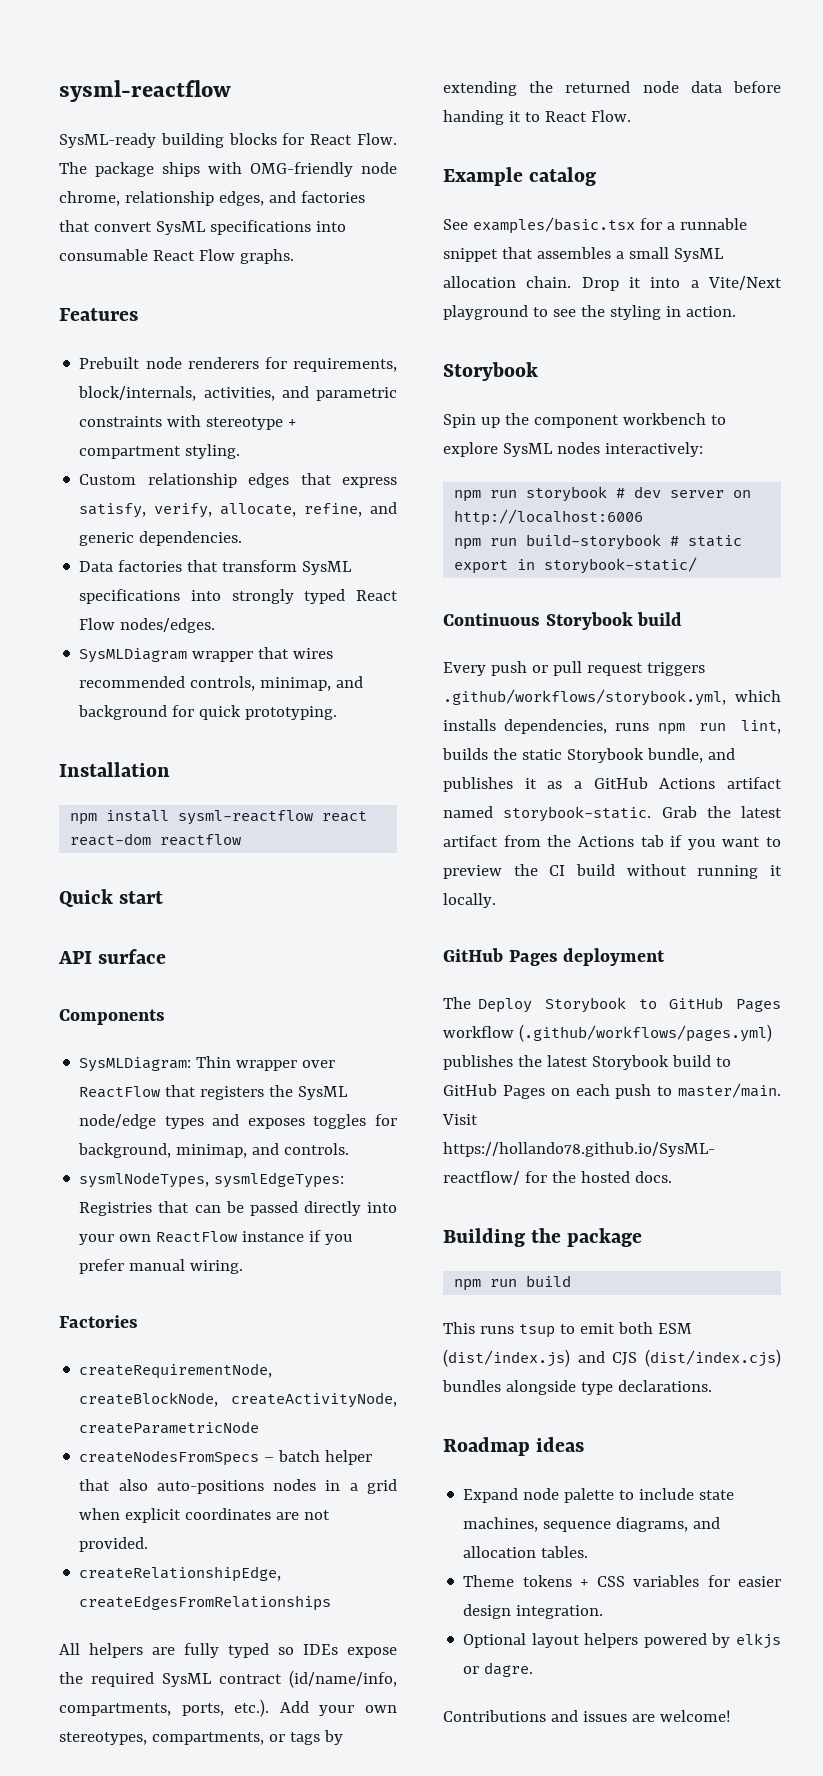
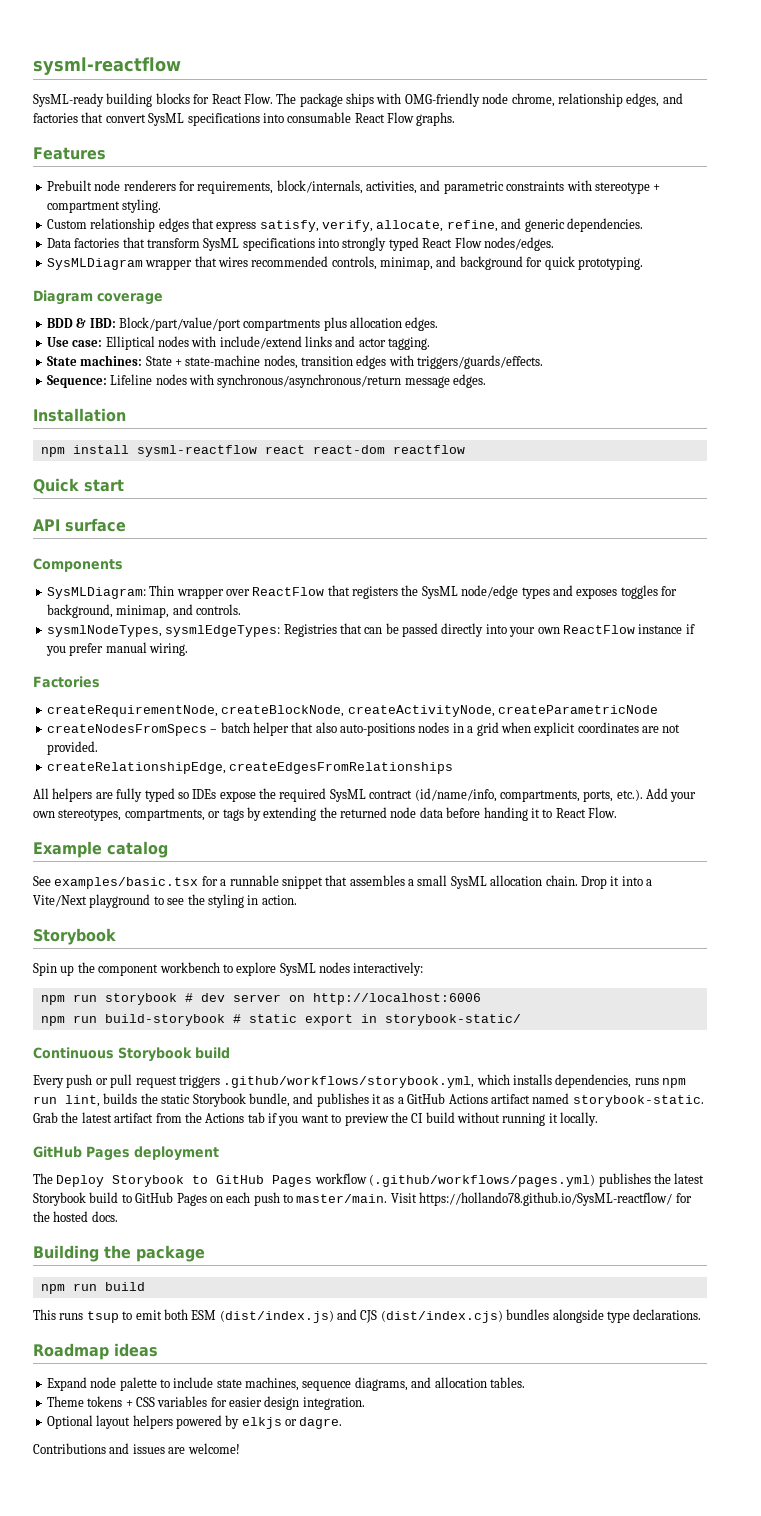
(338, 713) none -> [33,290,163,305] [46,317,439,331] [46,336,431,350] [46,355,544,369] [46,374,486,388] // Diagram coverage // BDD & IBD: Block/part/value/port compartments plus allocation edges. // Use case: Elliptical nodes with include/extend links and actor tagging. // State machines: State + state-machine nodes, transition edges with triggers/guards/effects. // Sequence: Lifeline nodes with synchronous/asynchronous/return message edges.

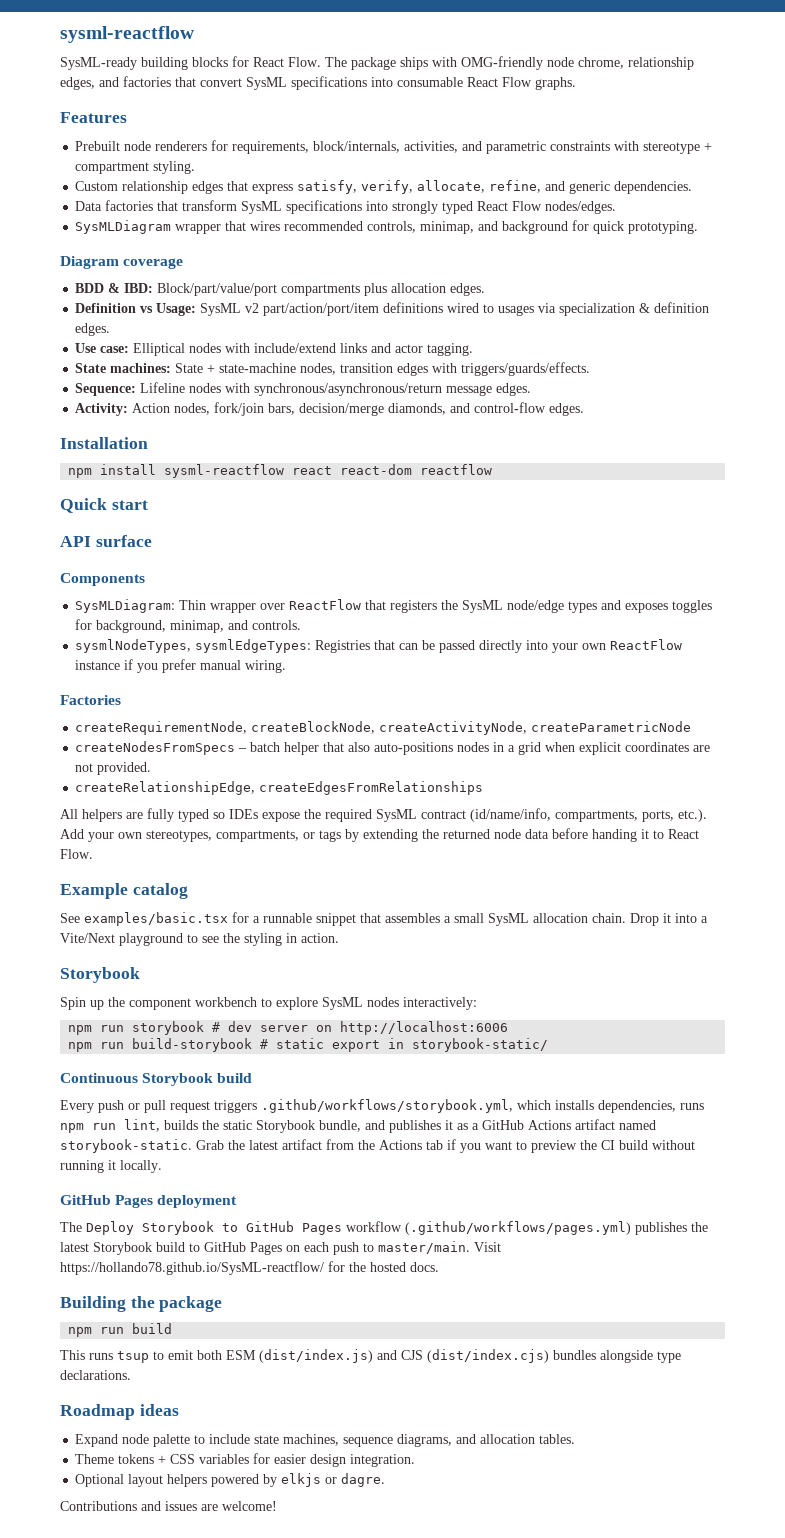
(439, 324) none -> [75,302,710,316] [75,323,111,336] // Definition vs Usage: SysML v2 part/action/port/item definitions wired to usages via specialization & definition edges.
(486, 381) none -> [75,402,585,416] // Activity: Action nodes, fork/join bars, decision/merge diamonds, and control-flow edges.

